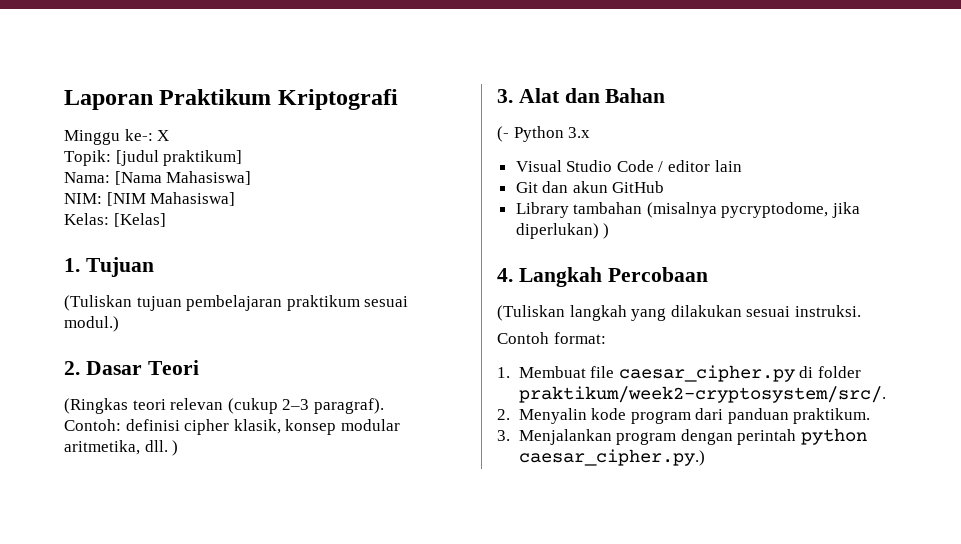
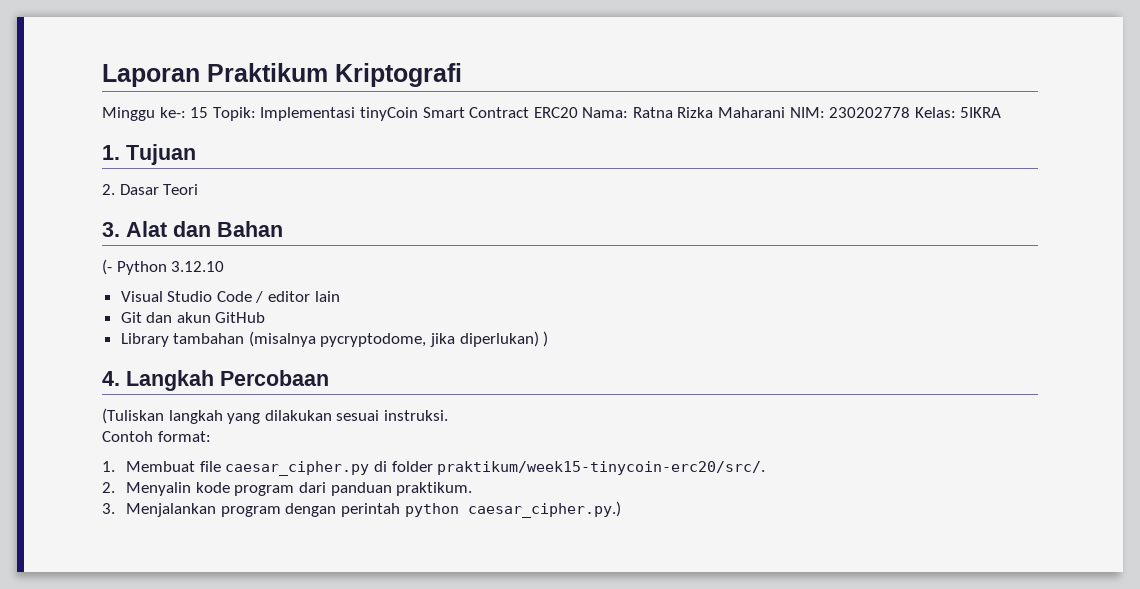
[157,130,170,141] [64,150,243,166] [64,171,252,185] [64,192,236,206] [64,213,166,227] [64,257,154,277] [64,295,409,311] [64,316,119,332] [64,360,199,375] [64,398,384,414] [64,419,400,435] [64,440,179,456] X // Topik: [judul praktikum] // Nama: [Nama Mahasiswa] // NIM: [NIM Mahasiswa] // Kelas: [Kelas] // 1. Tujuan // (Tuliskan tujuan pembelajaran praktikum sesuai modul.) // 2. Dasar Teori // (Ringkas teori relevan (cukup 2–3 paragraf). // Contoh: definisi cipher klasik, konsep modular aritmetika, dll. ) -> [190,107,1002,121] [102,144,196,165] [102,184,199,195] 15 Topik: Implementasi tinyCoin Smart Contract ERC20 Nama: Ratna Rizka Maharani NIM: 230202778 Kelas: 5IKRA // 1. Tujuan // 2. Dasar Teori
[568,127,591,138] 3.x -> [171,261,225,272] 3.12.10
[518,386,886,403] praktikum/week2-cryptosystem/src/. -> [437,461,766,475] praktikum/week15-tinycoin-erc20/src/.

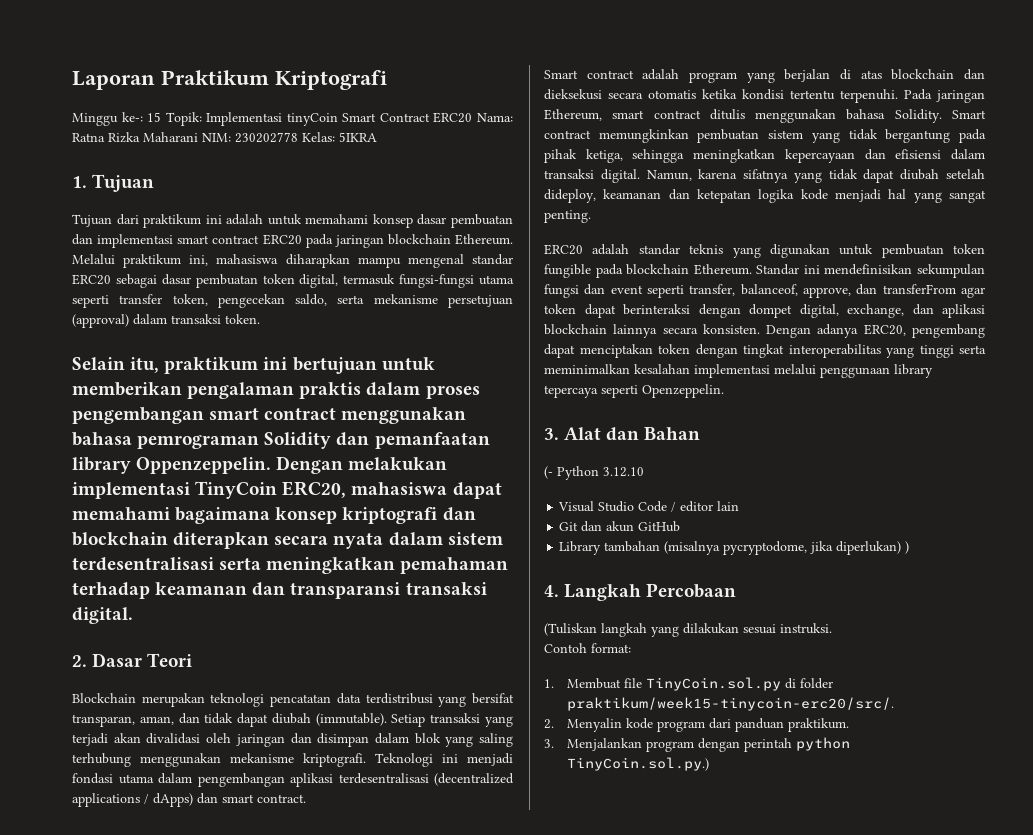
[102,184,199,195] 2. Dasar Teori -> [72,214,513,228] [72,234,513,248] [72,254,513,268] [72,274,514,288] [72,294,513,308] [72,314,260,328] [72,357,435,374] [72,382,480,399] [72,407,467,424] [72,432,490,449] [72,456,448,474] [72,481,502,499] [72,507,476,524] [72,532,503,549] [72,557,509,574] [72,582,487,599] [72,607,133,624] [72,653,193,667] [72,693,514,707] [72,713,513,727] [72,733,513,747] [72,753,513,767] [72,773,514,787] [72,793,306,807] [544,69,985,83] [544,89,985,103] [544,109,986,123] [544,129,986,143] [544,149,985,163] [544,169,985,183] [544,189,986,203] [544,210,591,223] [544,244,985,258] [544,264,985,278] [544,284,985,298] [544,304,985,318] [544,324,985,338] [544,344,986,358] [544,364,933,378] [544,384,724,398] Tujuan dari praktikum ini adalah untuk memahami konsep dasar pembuatan dan implementasi smart contract ERC20 pada jaringan blockchain Ethereum. Melalui praktikum ini, mahasiswa diharapkan mampu mengenal standar ERC20 sebagai dasar pembuatan token digital, termasuk fungsi-fungsi utama seperti transfer token, pengecekan saldo, serta mekanisme persetujuan (approval) dalam transaksi token. // Selain itu, praktikum ini bertujuan untuk memberikan pengalaman praktis dalam proses pengembangan smart contract menggunakan bahasa pemrograman Solidity dan pemanfaatan library Oppenzeppelin. Dengan melakukan implementasi TinyCoin ERC20, mahasiswa dapat memahami bagaimana konsep kriptografi dan blockchain diterapkan secara nyata dalam sistem terdesentralisasi serta meningkatkan pemahaman terhadap keamanan dan transparansi transaksi digital. // 2. Dasar Teori // Blockchain merupakan teknologi pencatatan data terdistribusi yang bersifat transparan, aman, dan tidak dapat diubah (immutable). Setiap transaksi yang terjadi akan divalidasi oleh jaringan dan disimpan dalam blok yang saling terhubung menggunakan mekanisme kriptografi. Teknologi ini menjadi fondasi utama dalam pengembangan aplikasi terdesentralisasi (decentralized applications / dApps) dan smart contract. // Smart contract adalah program yang berjalan di atas blockchain dan dieksekusi secara otomatis ketika kondisi tertentu terpenuhi. Pada jaringan Ethereum, smart contract ditulis menggunakan bahasa Solidity. Smart contract memungkinkan pembuatan sistem yang tidak bergantung pada pihak ketiga, sehingga meningkatkan kepercayaan dan efisiensi dalam transaksi digital. Namun, karena sifatnya yang tidak dapat diubah setelah dideploy, keamanan dan ketepatan logika kode menjadi hal yang sangat penting. // ERC20 adalah standar teknis yang digunakan untuk pembuatan token fungible pada blockchain Ethereum. Standar ini mendefinisikan sekumpulan fungsi dan event seperti transfer, balanceof, approve, dan transferFrom agar token dapat berinteraksi dengan dompet digital, exchange, dan aplikasi blockchain lainnya secara konsisten. Dengan adanya ERC20, pengembang dapat menciptakan token dengan tingkat interoperabilitas yang tinggi serta meminimalkan kesalahan implementasi melalui penggunaan library tepercaya seperti Openzeppelin.
[225,461,370,476] caesar_cipher.py -> [646,677,782,691] TinyCoin.sol.py
[467,501,621,518] caesar_cipher.py.) -> [567,757,710,771] TinyCoin.sol.py.)

